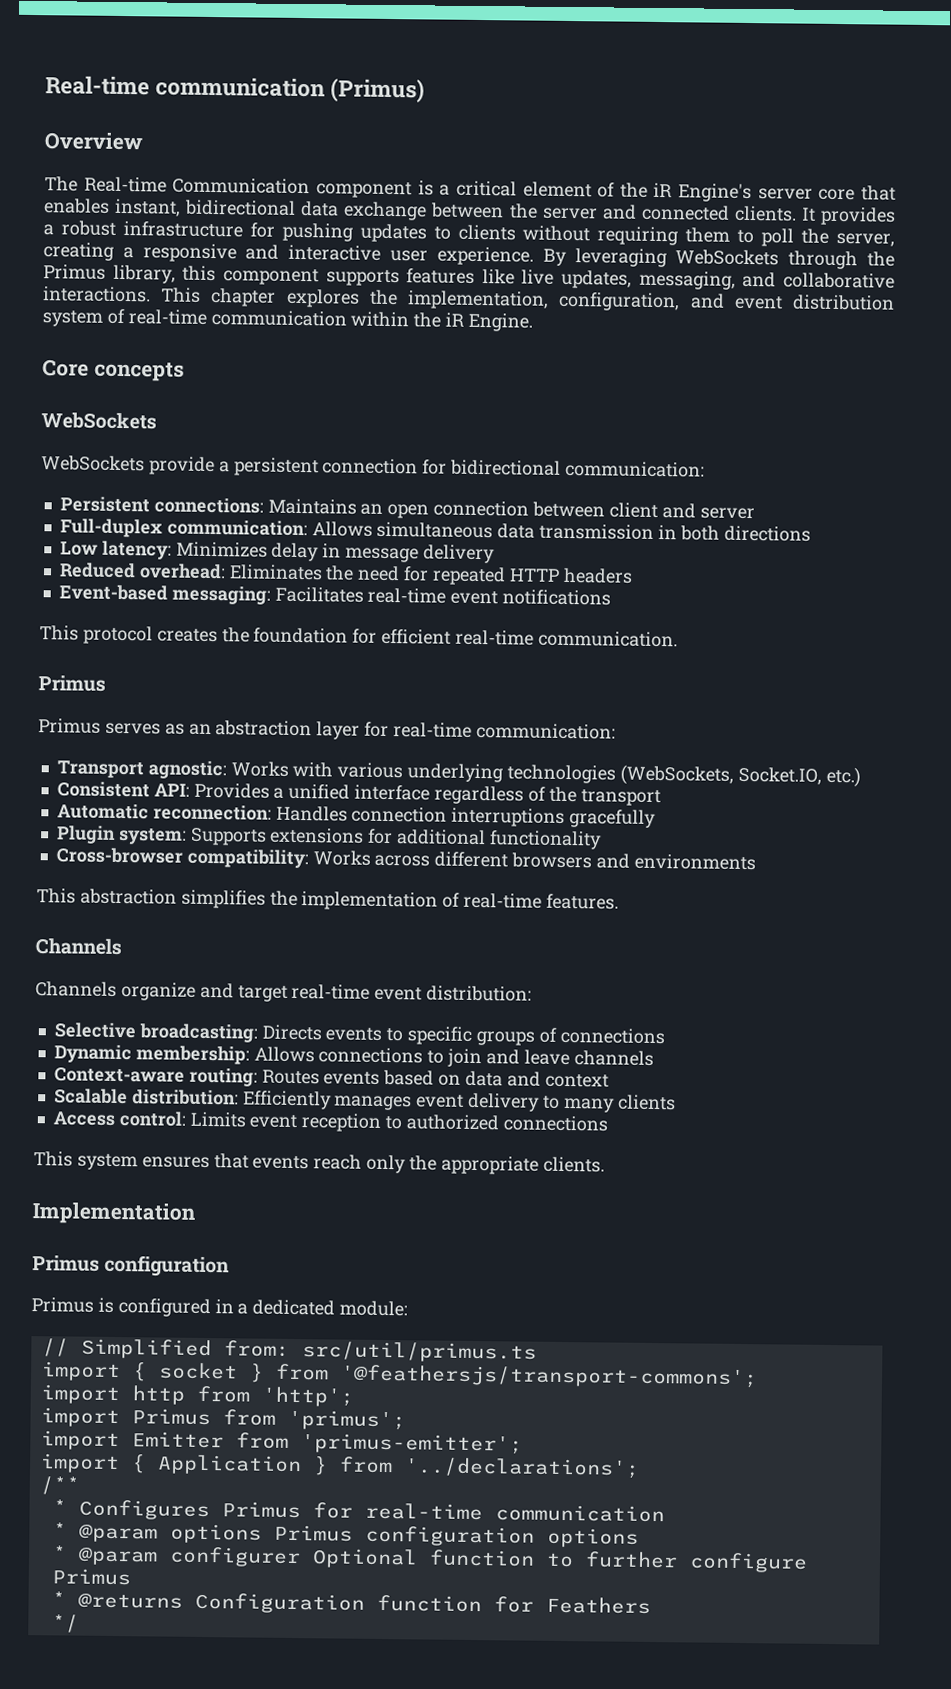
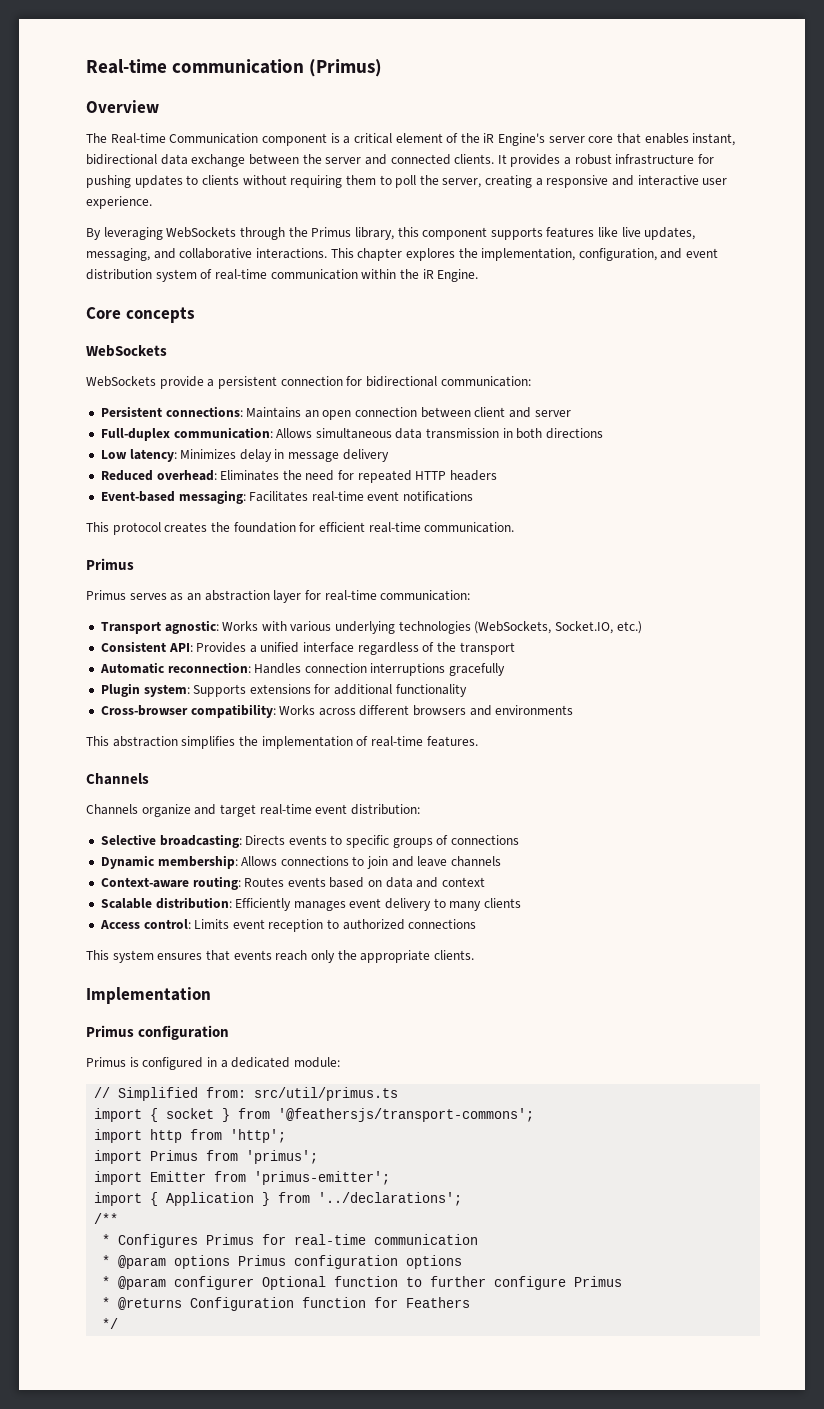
(534, 256) none -> (152, 202) //

